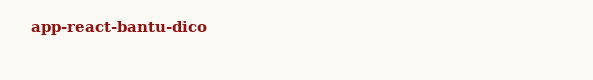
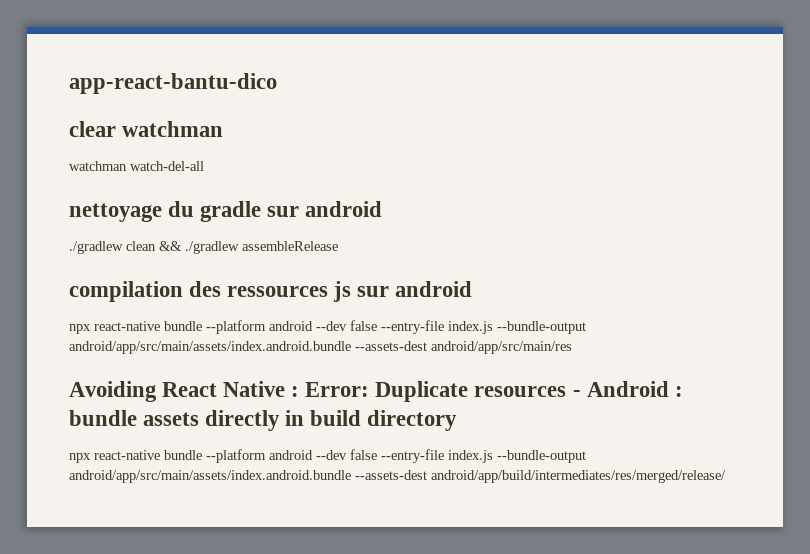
(207, 28) none -> [69,121,224,137] [69,161,204,171] [69,201,383,222] [69,241,338,254] [69,281,473,302] [69,320,586,334] [69,341,572,354] [69,381,683,402] [69,410,458,431] [69,449,586,463] [69,470,726,483] // clear watchman // watchman watch-del-all // nettoyage du gradle sur android // ./gradlew clean && ./gradlew assembleRelease // compilation des ressources js sur android // npx react-native bundle --platform android --dev false --entry-file index.js --bundle-output android/app/src/main/assets/index.android.bundle --assets-dest android/app/src/main/res // Avoiding React Native : Error: Duplicate resources - Android : bundle assets directly in build directory // npx react-native bundle --platform android --dev false --entry-file index.js --bundle-output android/app/src/main/assets/index.android.bundle --assets-dest android/app/build/intermediates/res/merged/release/

